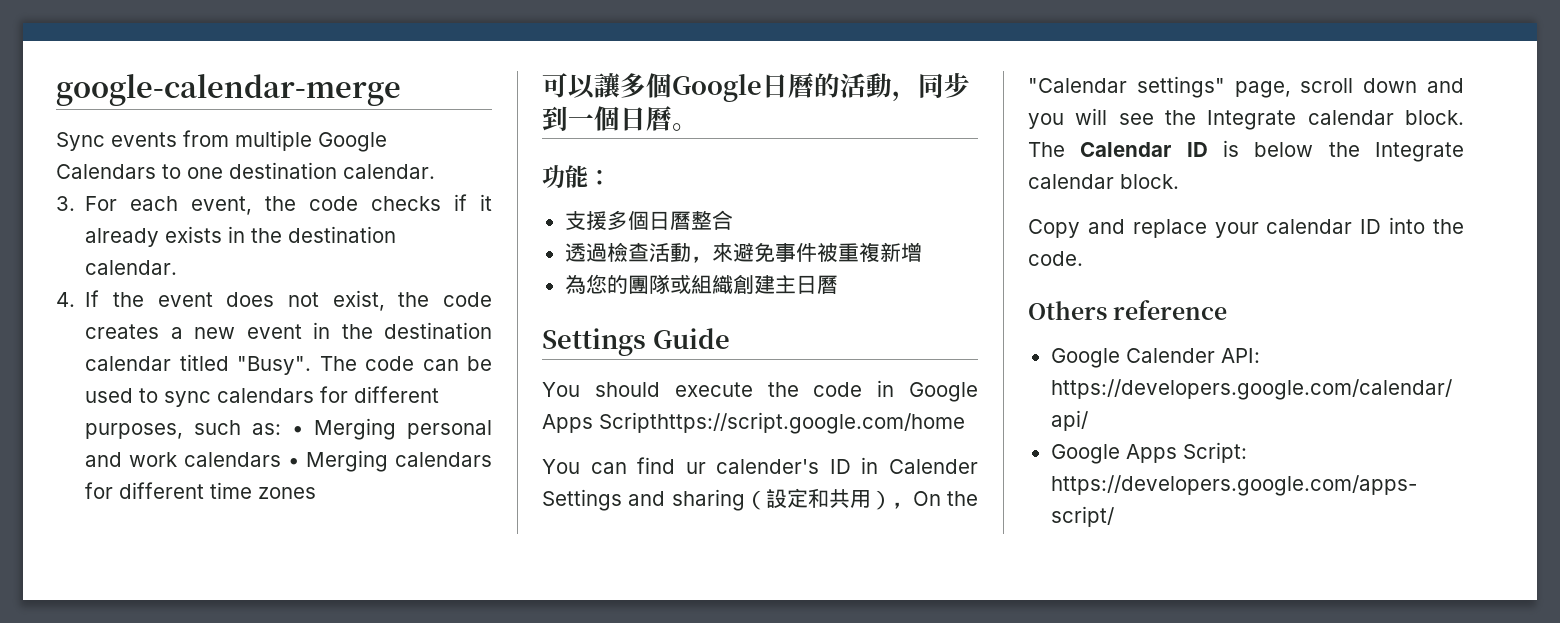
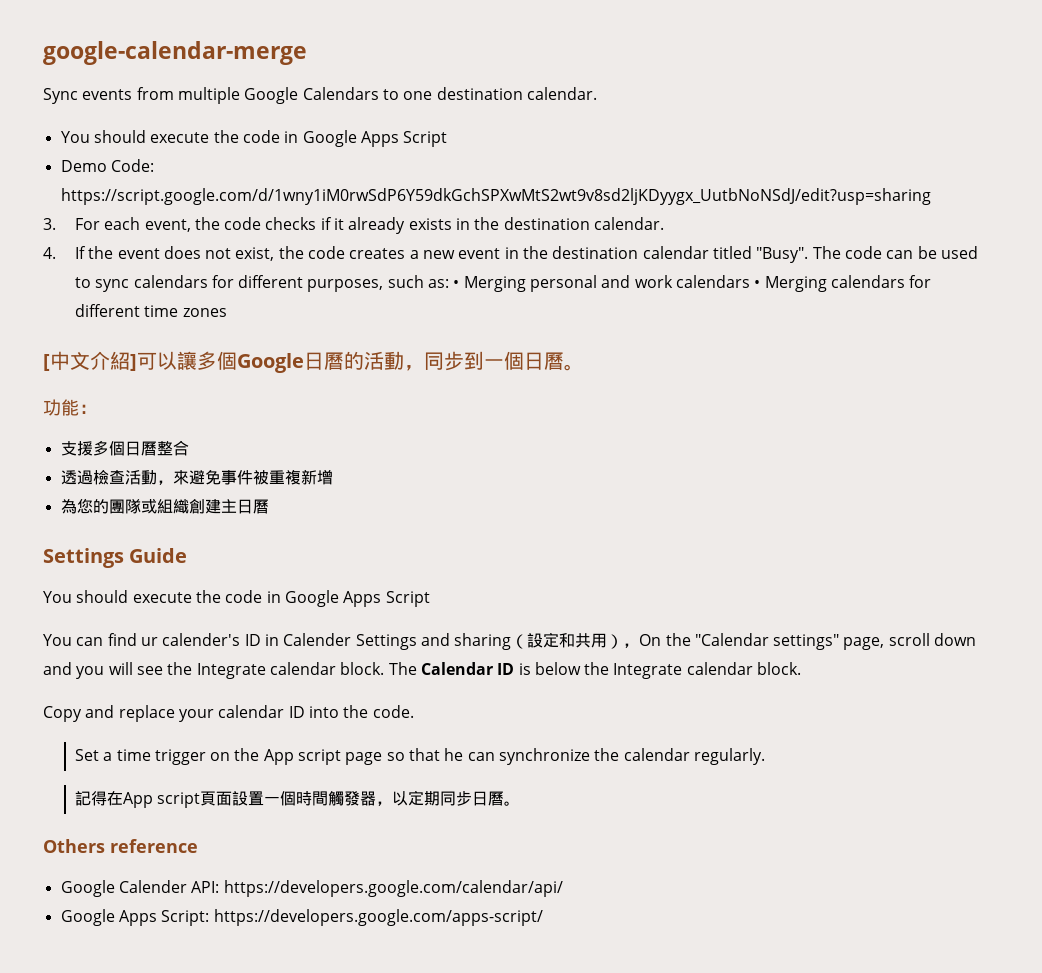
(435, 171) none -> [60,130,448,147] [60,159,154,172] [60,188,931,205] // You should execute the code in Google Apps Script // Demo Code: https://script.google.com/d/1wny1iM0rwSdP6Y59dkGchSPXwMtS2wt9v8sd2ljKDyygx_UutbNoNSdJ/edit?usp=sharing
(317, 493) none -> [43,351,137,371] [中文介紹]
[599,412,965,434] Scripthttps://script.google.com/home -> [385,591,430,607] Script
(1083, 258) none -> [74,748,766,765] [74,790,521,808] // Set a time trigger on the App script page so that he can synchronize the calendar regularly. // 記得在App script頁面設置一個時間觸發器，以定期同步日曆。

